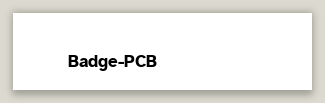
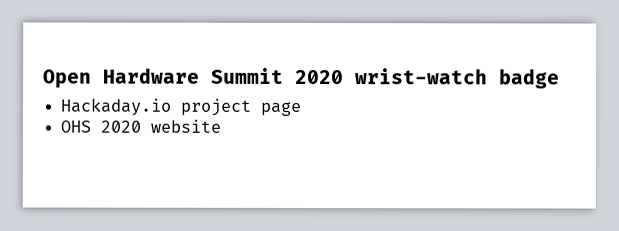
[68,55,157,71] Badge-PCB -> [43,67,560,89] [60,98,303,116] [60,119,222,133] Open Hardware Summit 2020 wrist-watch badge // Hackaday.io project page // OHS 2020 website

